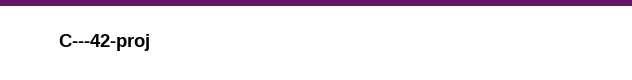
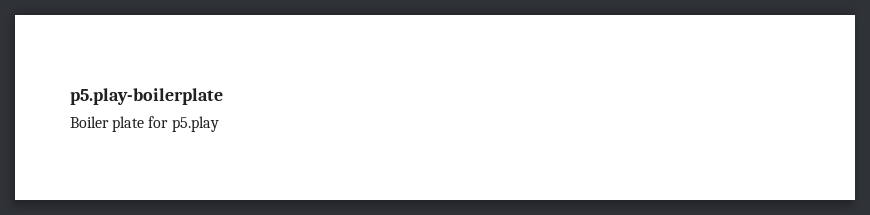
[59,34,150,51] C---42-proj -> [70,88,223,105] [70,116,219,132] p5.play-boilerplate // Boiler plate for p5.play

